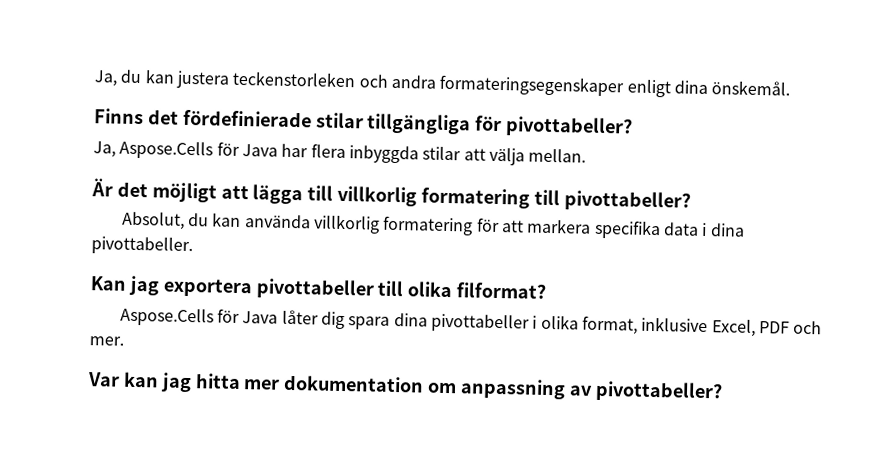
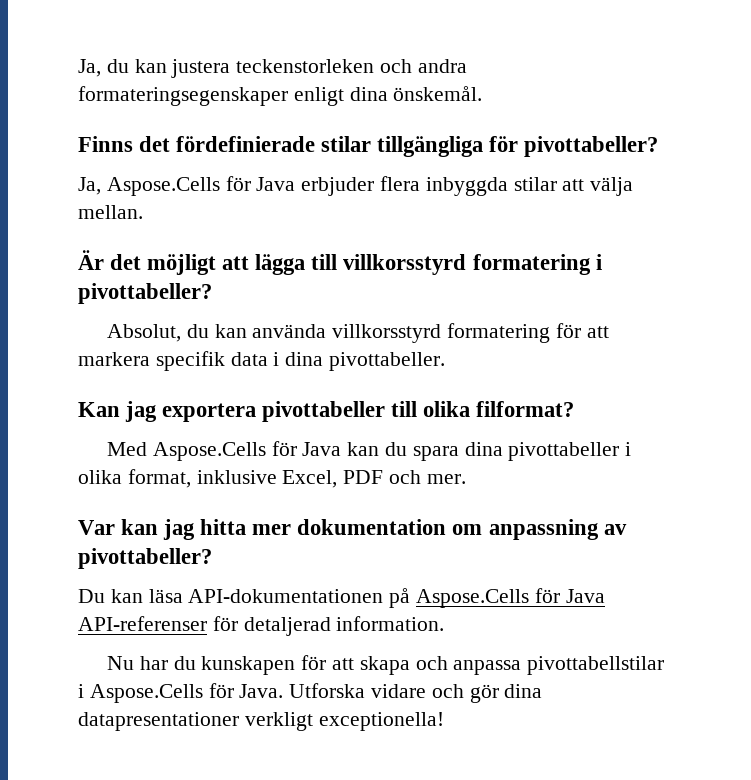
[281,143,309,158] har -> [301,177,375,196] erbjuder
[337,185,560,209] villkorlig formatering till -> [343,254,602,275] villkorsstyrd formatering i
[313,214,381,234] villkorlig -> [332,324,442,343] villkorsstyrd
[593,219,661,240] specifika -> [155,351,225,371] specifik
[119,307,346,330] Aspose.Cells för Java låter dig -> [106,441,407,461] Med Aspose.Cells för Java kan du
(723, 391) none -> [78,588,605,608] [78,616,445,636] [106,655,665,675] [78,683,543,703] [78,712,444,731] // Du kan läsa API-dokumentationen på Aspose.Cells för Java API-referenser för detaljerad information. // Nu har du kunskapen för att skapa och anpassa pivottabellstilar i Aspose.Cells för Java. Utforska vidare och gör dina datapresentationer verkligt exceptionella!

